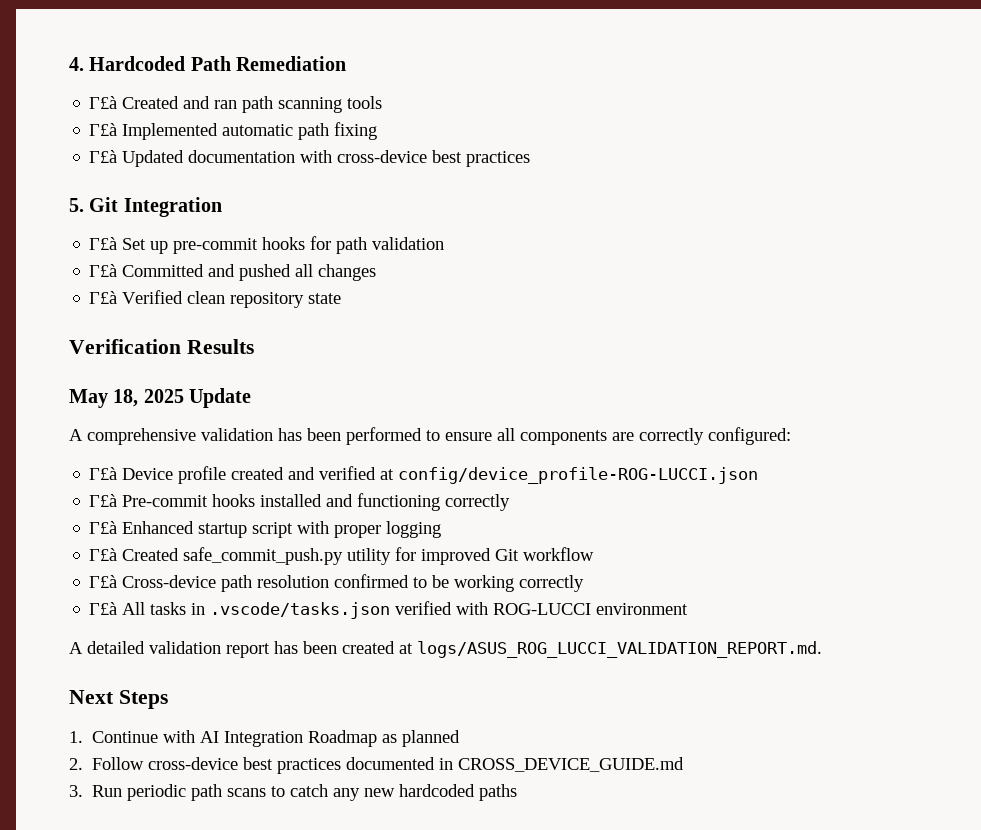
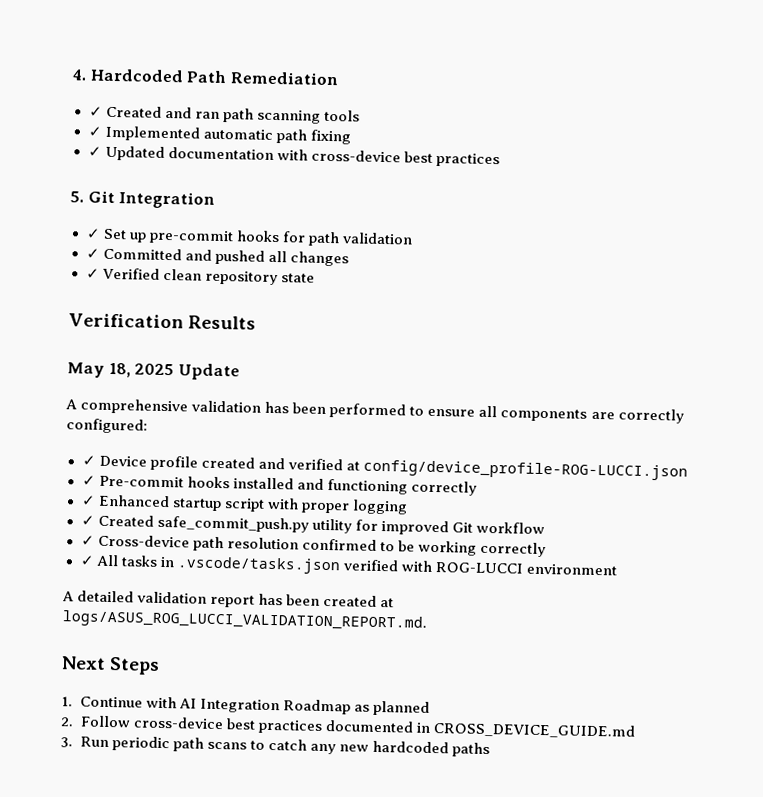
[89,96,118,109] Γ£à -> [88,106,103,117] ✓
[89,123,118,136] Γ£à -> [87,126,102,137] ✓
[89,150,118,163] Γ£à -> [87,146,102,157] ✓
[89,237,118,250] Γ£à -> [85,228,101,239] ✓
[89,264,118,277] Γ£à -> [85,248,100,259] ✓
[89,291,118,304] Γ£à -> [85,268,100,279] ✓
[89,467,118,480] Γ£à -> [81,455,96,466] ✓
[89,494,118,507] Γ£à -> [81,475,96,486] ✓
[89,521,118,534] Γ£à -> [80,495,96,506] ✓
[89,548,118,561] Γ£à -> [80,515,95,526] ✓
[89,575,118,588] Γ£à -> [80,535,95,546] ✓
[89,602,118,615] Γ£à -> [79,555,95,566] ✓

